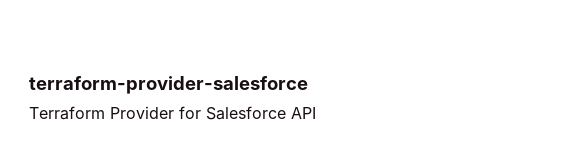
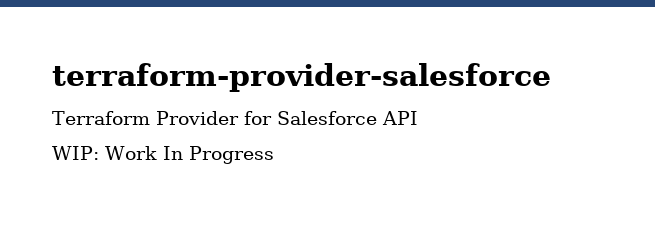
(316, 113) none -> [52,146,274,164] // WIP: Work In Progress

